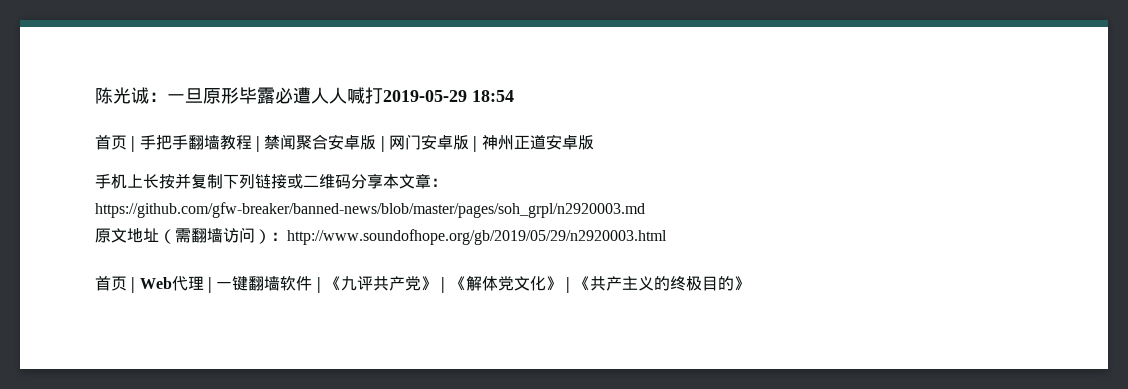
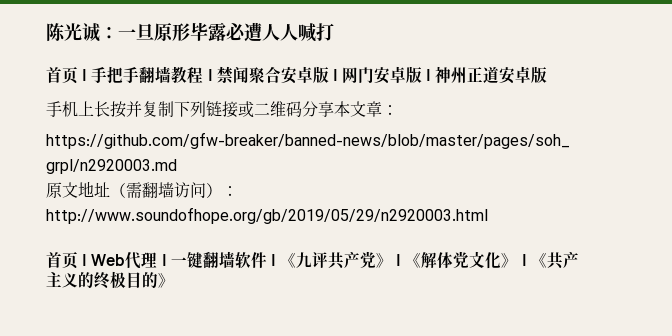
[383,90,514,102] 2019-05-29 18:54 -> (334, 32) none

